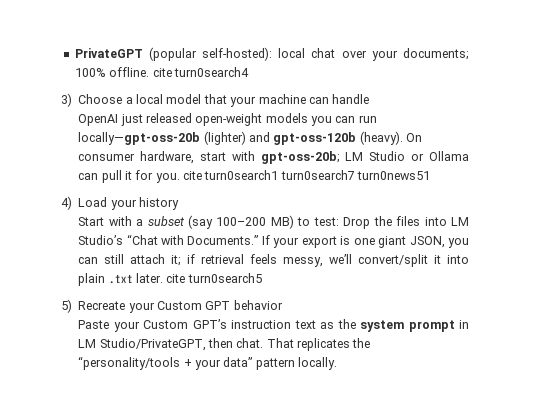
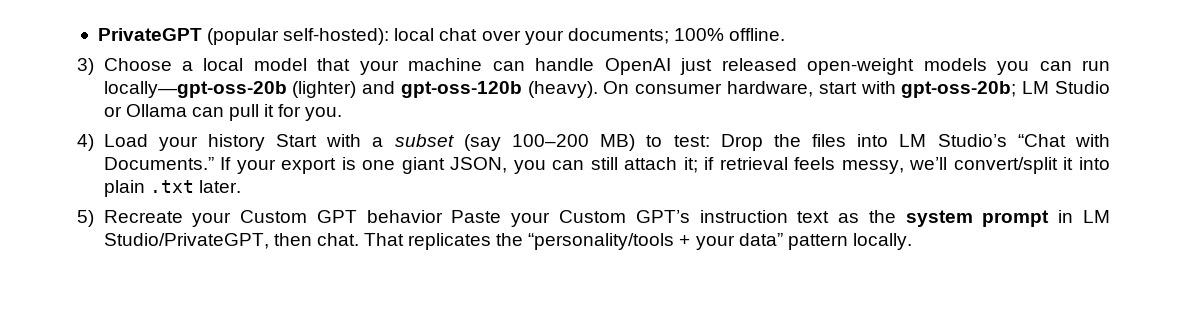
[152,67,249,77] cite turn0search4 -> (786, 34) none
(370, 99) // -> (595, 64) none
[183,170,431,180] cite turn0search1 turn0search7 turn0news51 -> (343, 114) none
(179, 203) // -> (265, 142) none
[166,273,262,283] cite turn0search5 -> (241, 186) none
(283, 305) // -> (443, 216) none

